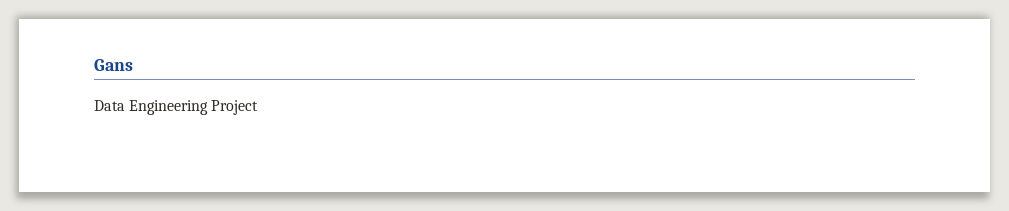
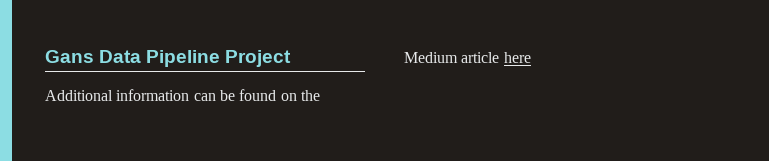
[94,100,259,115] // Data Engineering Project -> [99,50,292,67] [45,89,320,101] [404,52,531,63] Data Pipeline Project // Additional information can be found on the Medium article here

